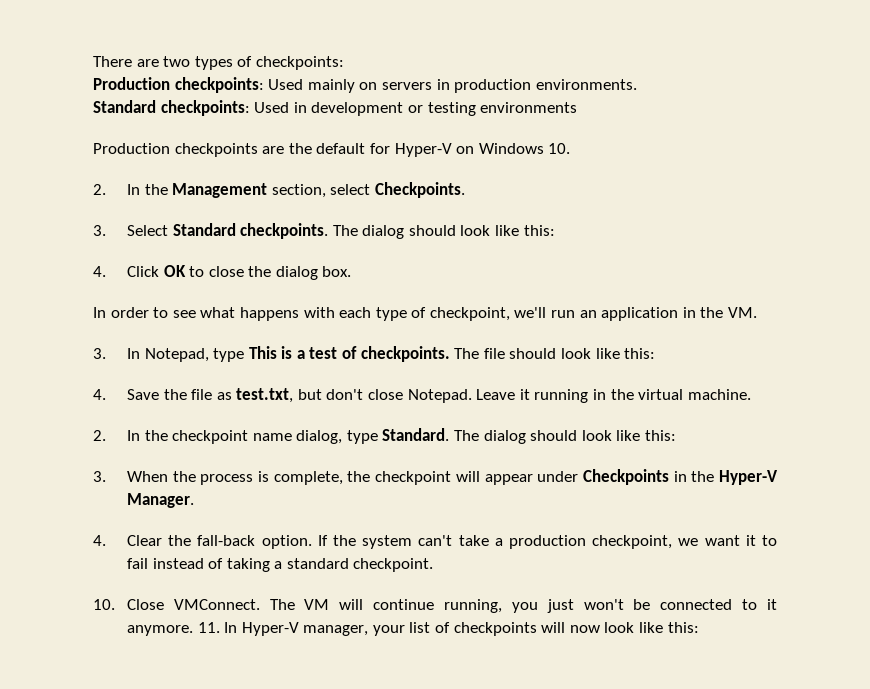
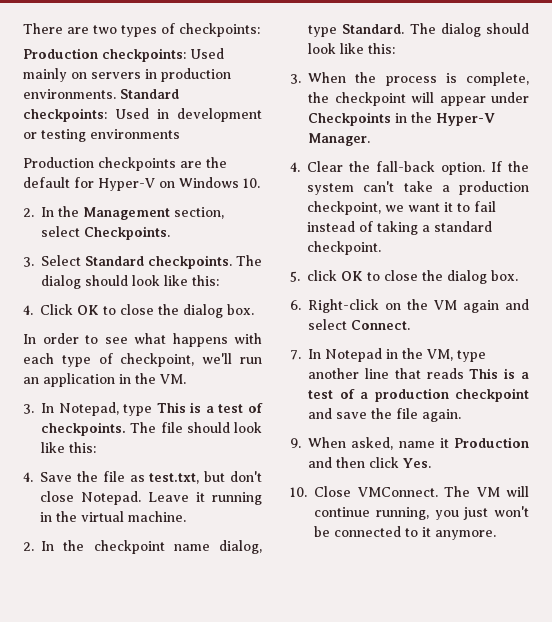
(637, 84) // -> (116, 94) none
(434, 565) none -> [290,270,518,284] [290,299,529,313] [308,319,410,330] [290,348,486,362] [308,368,529,379] [308,388,529,402] [308,408,461,422] [290,437,529,450] [308,457,431,468] // 5. click OK to close the dialog box. // 6. Right-click on the VM again and select Connect. // 7. In Notepad in the VM, type another line that reads This is a test of a production checkpoint and save the file again. // 9. When asked, name it Production and then click Yes.
[197,622,699,636] 11. In Hyper-V manager, your list of checkpoints will now look like this: -> (496, 535) none

